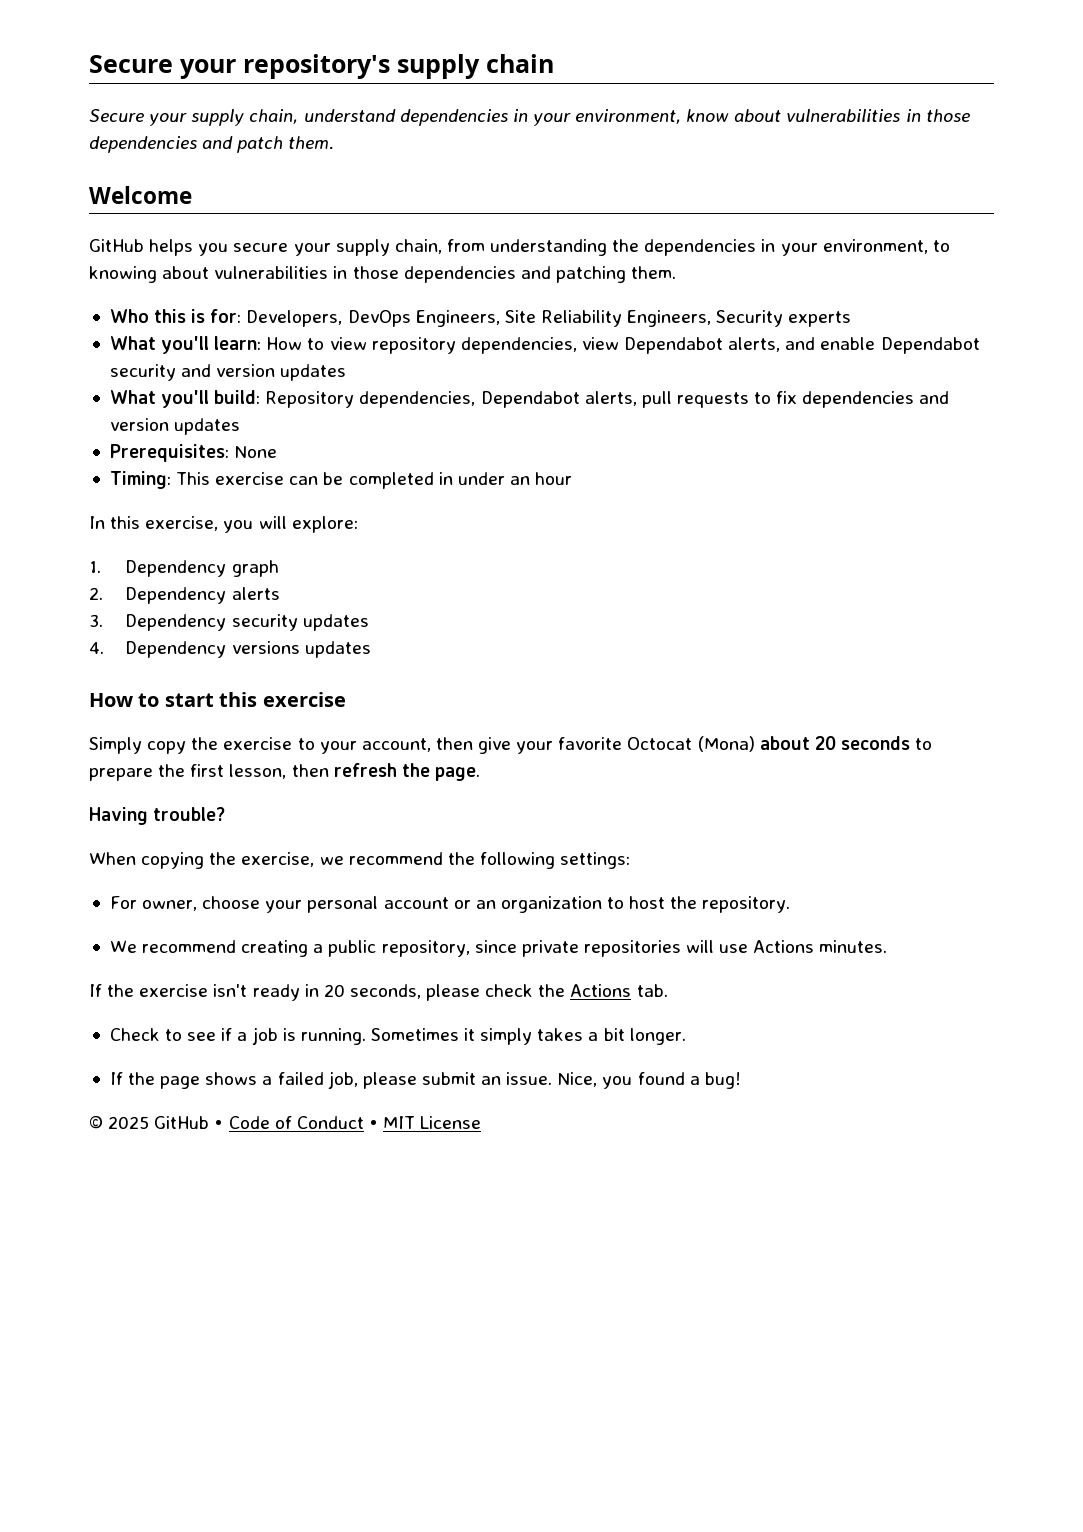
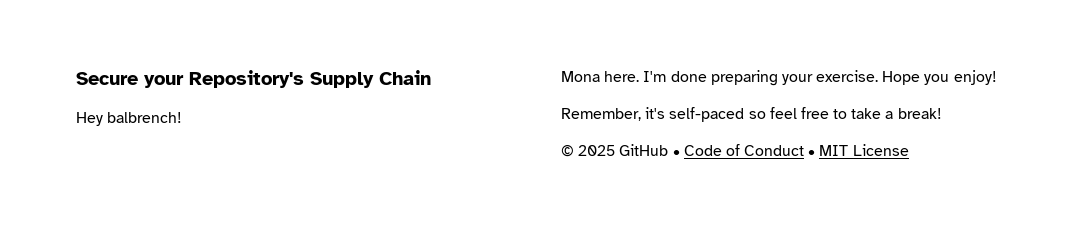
[89,54,554,79] [89,109,970,126] [89,136,335,153] [89,186,192,204] [89,239,950,256] [89,266,677,283] [109,309,852,327] [109,336,980,354] [109,364,347,381] [109,390,950,408] [109,418,241,435] [109,444,278,462] [109,471,573,489] [89,516,358,533] [89,560,279,577] [89,587,280,604] [89,614,369,631] [89,641,371,658] [89,692,346,707] [89,736,933,754] [89,763,480,781] [89,807,226,825] [89,852,631,869] [109,896,791,913] [109,940,888,957] [89,984,668,1001] [109,1027,686,1045] [109,1071,741,1089] Secure your repository's supply chain // Secure your supply chain, understand dependencies in your environment, know about vulnerabilities in those dependencies and patch them. // Welcome // GitHub helps you secure your supply chain, from understanding the dependencies in your environment, to knowing about vulnerabilities in those dependencies and patching them. // Who this is for: Developers, DevOps Engineers, Site Reliability Engineers, Security experts // What you'll learn: How to view repository dependencies, view Dependabot alerts, and enable Dependabot security and version updates // What you'll build: Repository dependencies, Dependabot alerts, pull requests to fix dependencies and version updates // Prerequisites: None // Timing: This exercise can be completed in under an hour // In this exercise, you will explore: // 1. Dependency graph // 2. Dependency alerts // 3. Dependency security updates // 4. Dependency versions updates // How to start this exercise // Simply copy the exercise to your account, then give your favorite Octocat (Mona) about 20 seconds to prepare the first lesson, then refresh the page. // Having trouble? // When copying the exercise, we recommend the following settings: // For owner, choose your personal account or an organization to host the repository. // We recommend creating a public repository, since private repositories will use Actions minutes. // If the exercise isn't ready in 20 seconds, please check the Actions tab. // Check to see if a job is running. Sometimes it simply takes a bit longer. // If the page shows a failed job, please submit an issue. Nice, you found a bug! -> [76,70,431,88] [76,112,183,126] [561,70,997,86] [561,107,942,122] Secure your Repository's Supply Chain // Hey balbrench! // Mona here. I'm done preparing your exercise. Hope you enjoy! // Remember, it's self-paced so feel free to take a break!

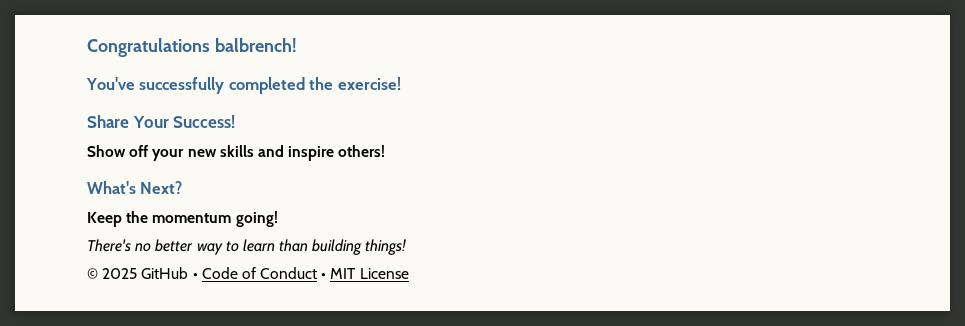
[76,70,431,88] [76,112,183,126] [561,70,997,86] [561,107,942,122] Secure your Repository's Supply Chain // Hey balbrench! // Mona here. I'm done preparing your exercise. Hope you enjoy! // Remember, it's self-paced so feel free to take a break! -> [87,38,297,57] [86,77,401,94] [87,115,236,128] [87,145,386,161] [87,181,183,194] [87,211,278,227] [87,239,407,255] Congratulations balbrench! // You've successfully completed the exercise! // Share Your Success! // Show off your new skills and inspire others! // What's Next? // Keep the momentum going! // There's no better way to learn than building things!

